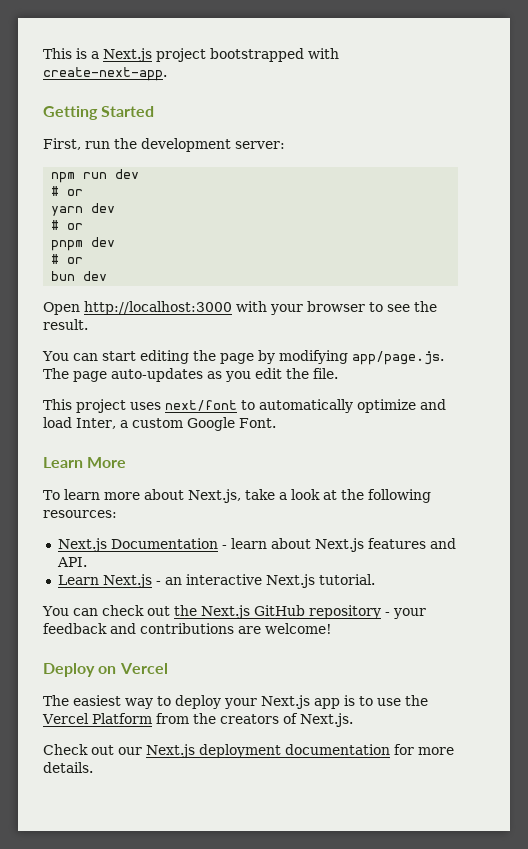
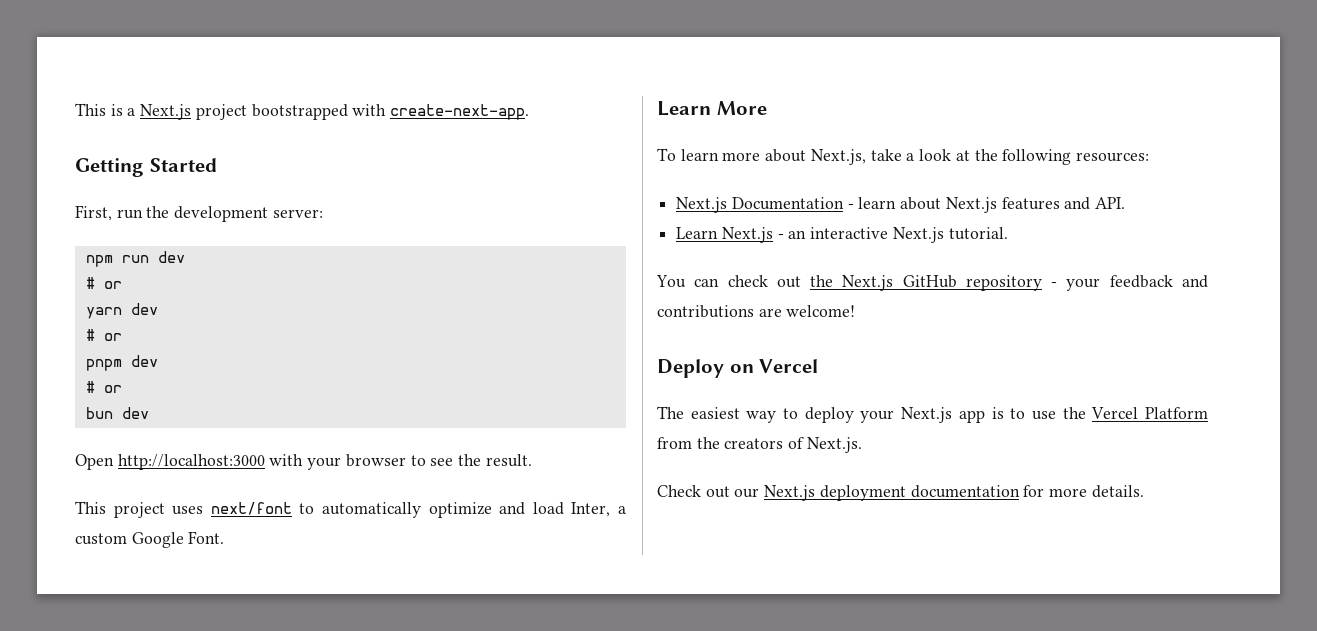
[42,350,444,365] [43,368,338,382] // You can start editing the page by modifying app/page.js. The page auto-updates as you edit the file. -> (532, 460) none

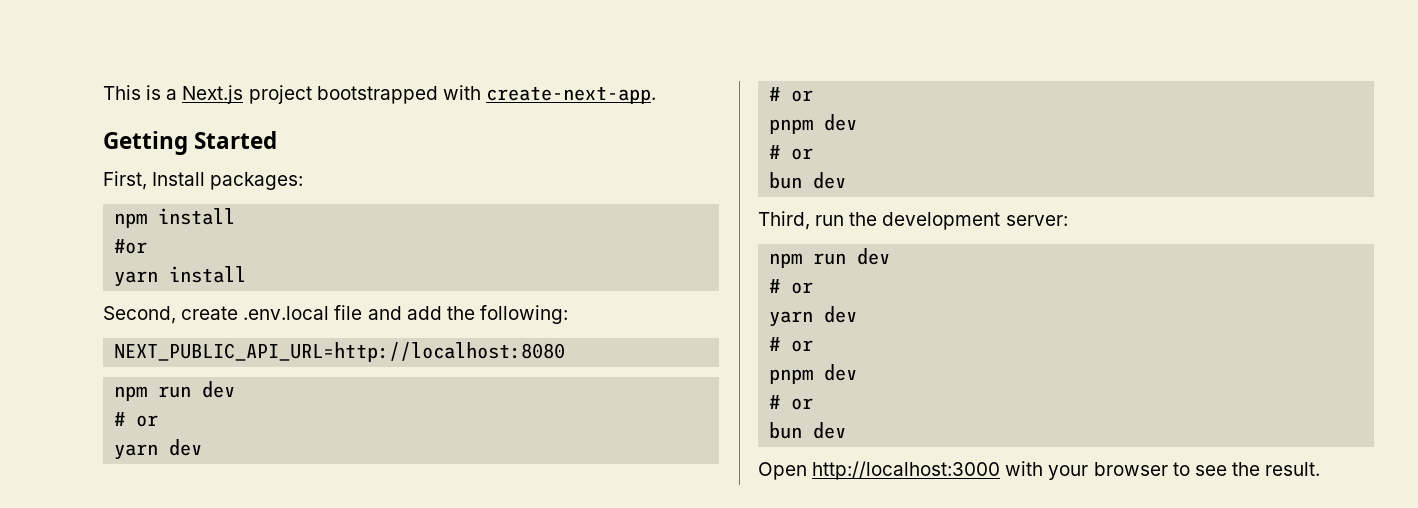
(112, 213) none -> [152,172,304,190] [114,208,236,228] [114,239,148,254] [114,266,247,287] [103,305,568,324] [114,342,566,362] [114,381,236,401] [114,412,159,427] [114,439,203,460] [769,87,814,102] [769,114,858,134] [769,145,814,160] [769,172,847,189] [758,211,810,230] Install packages: // npm install // #or // yarn install // Second, create .env.local file and add the following: // NEXT_PUBLIC_API_URL=http://localhost:8080 // npm run dev // # or // yarn dev // # or // pnpm dev // # or // bun dev // Third,
[75,501,627,518] [75,531,225,548] [657,101,767,116] [657,148,1149,165] [676,197,1126,213] [676,227,1008,243] [656,275,1208,291] [657,305,856,318] [657,359,819,378] [657,406,1208,423] [657,437,862,453] [657,485,1144,501] // This project uses next/font to automatically optimize and load Inter, a custom Google Font. // Learn More // To learn more about Next.js, take a look at the following resources: // Next.js Documentation - learn about Next.js features and API. // Learn Next.js - an interactive Next.js tutorial. // You can check out the Next.js GitHub repository - your feedback and contributions are welcome! // Deploy on Vercel // The easiest way to deploy your Next.js app is to use the Vercel Platform from the creators of Next.js. // Check out our Next.js deployment documentation for more details. -> (1321, 469) none

